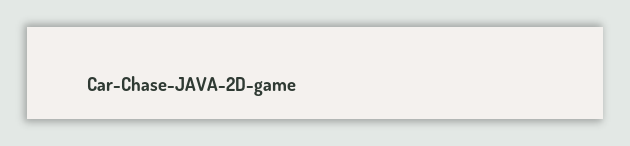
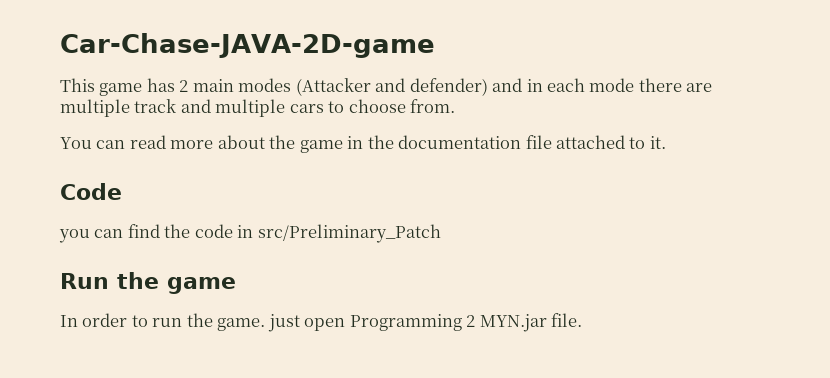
(296, 86) none -> [60,78,713,96] [60,99,456,117] [60,135,666,153] [60,183,122,200] [59,224,441,243] [60,272,236,294] [60,313,583,332] // This game has 2 main modes (Attacker and defender) and in each mode there are multiple track and multiple cars to choose from. // You can read more about the game in the documentation file attached to it. // Code // you can find the code in src/Preliminary_Patch // Run the game // In order to run the game. just open Programming 2 MYN.jar file.

